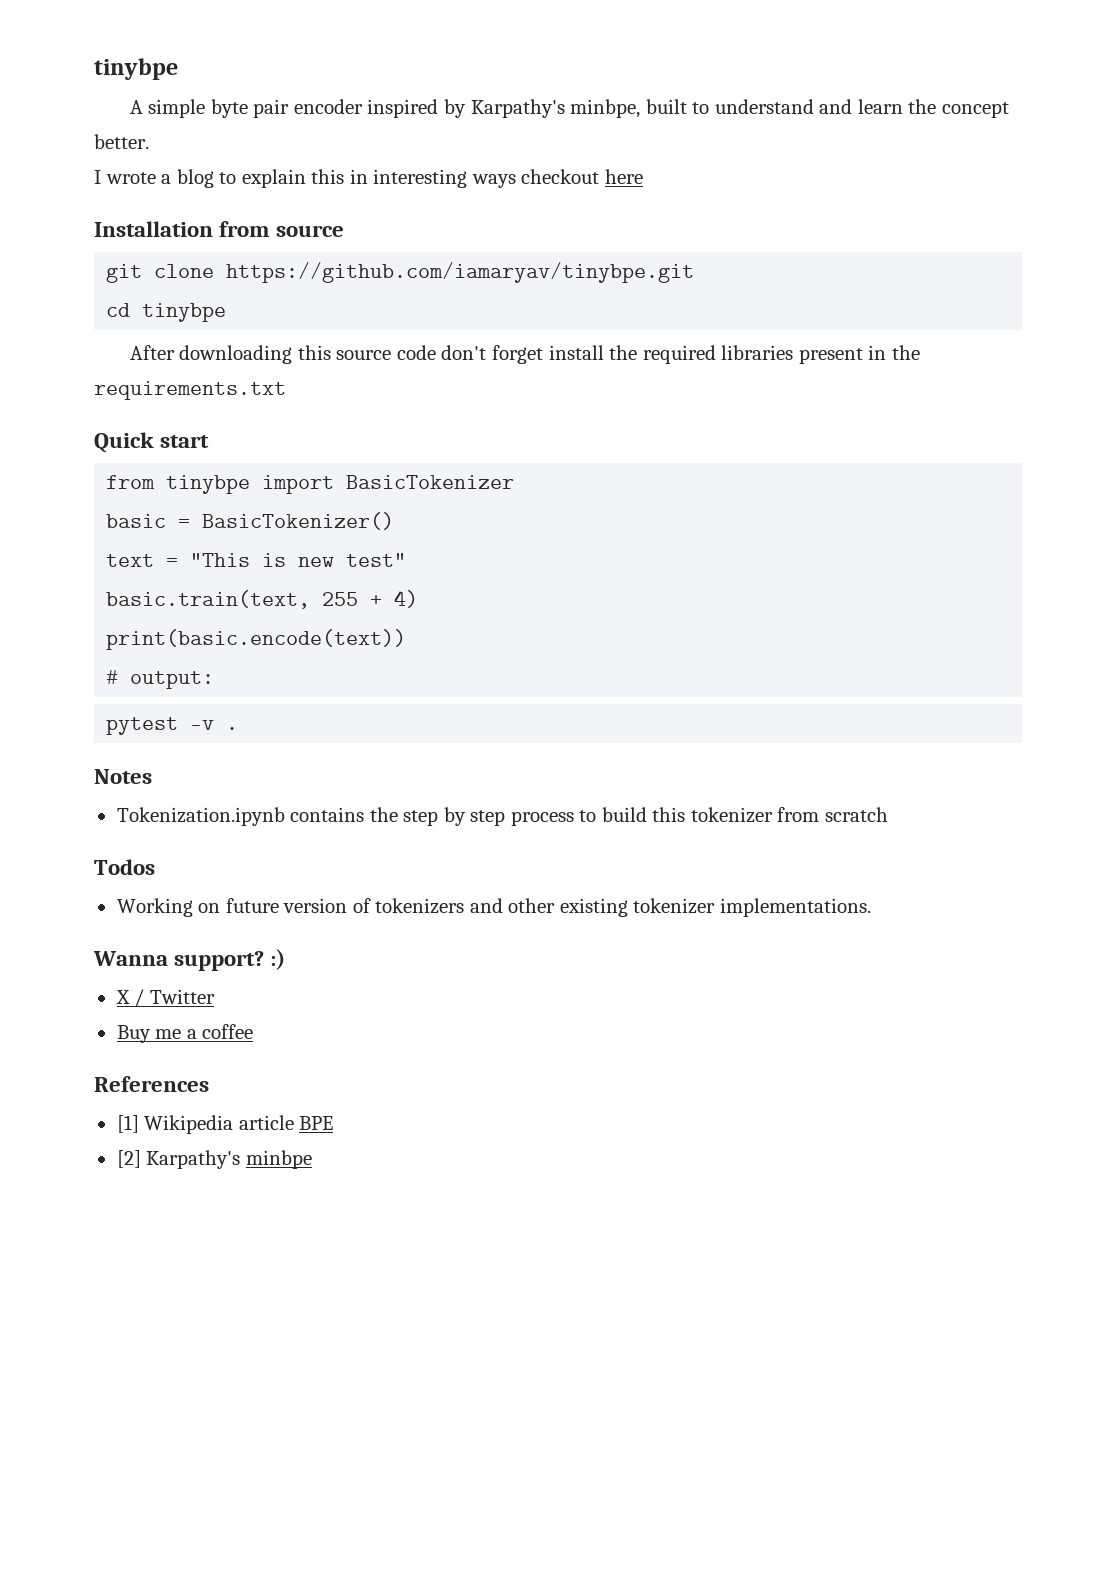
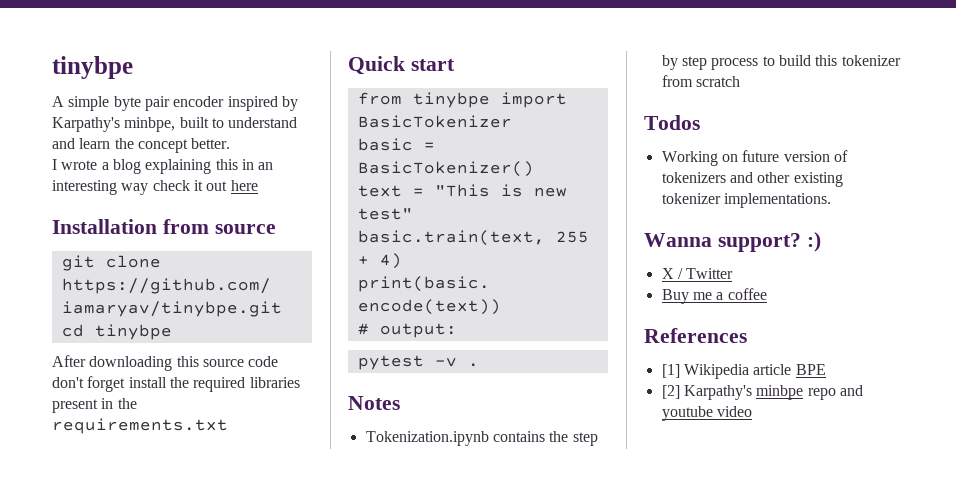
[219,169,600,188] to explain this in interesting ways checkout -> [145,159,274,174] [52,180,228,195] explaining this in an interesting way check it out
(312, 1159) none -> [807,385,863,400] [661,406,752,421] repo and youtube video

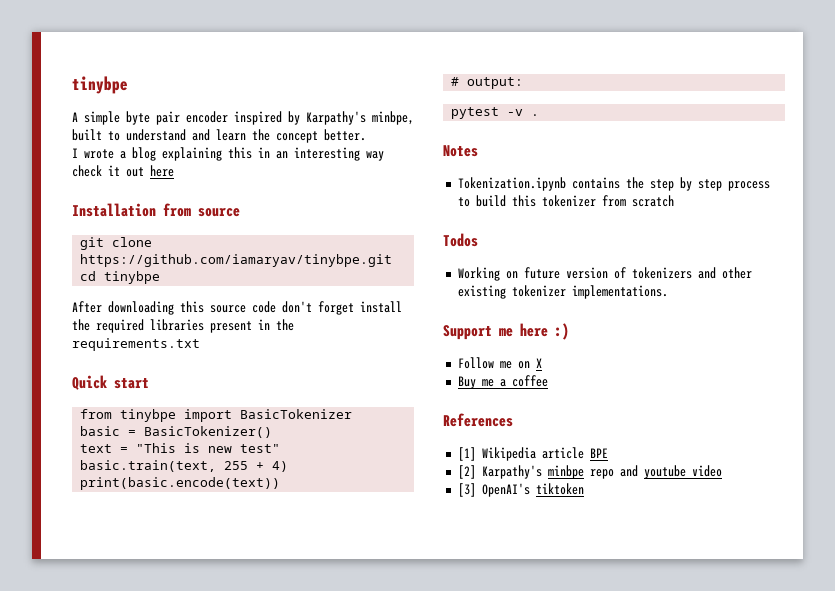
[644,232,821,252] Wanna support? :) // -> [443,323,569,340] [457,357,530,369] Support me here :) // Follow me on
[677,268,734,279] / Twitter -> (542, 363) none
(752, 411) none -> [457,483,584,497] // [3] OpenAI's tiktoken

